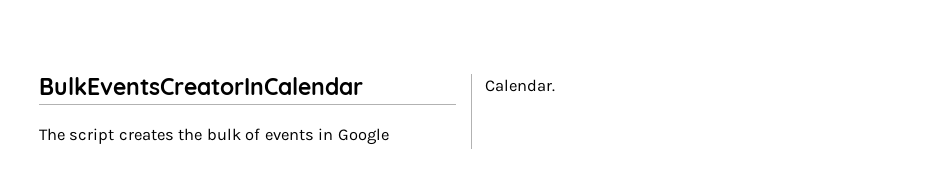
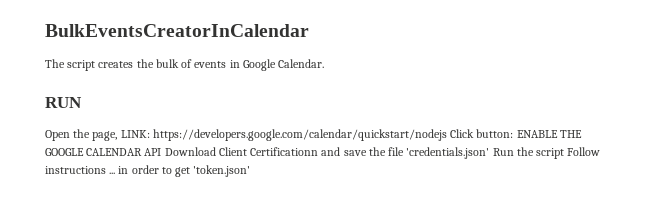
(555, 85) none -> [45,97,82,108] [45,129,582,141] [45,147,601,159] [45,165,251,177] // RUN // Open the page, LINK: https://developers.google.com/calendar/quickstart/nodejs Click button: ENABLE THE GOOGLE CALENDAR API Download Client Certificationn and save the file 'credentials.json' Run the script Follow instructions ... in order to get 'token.json'

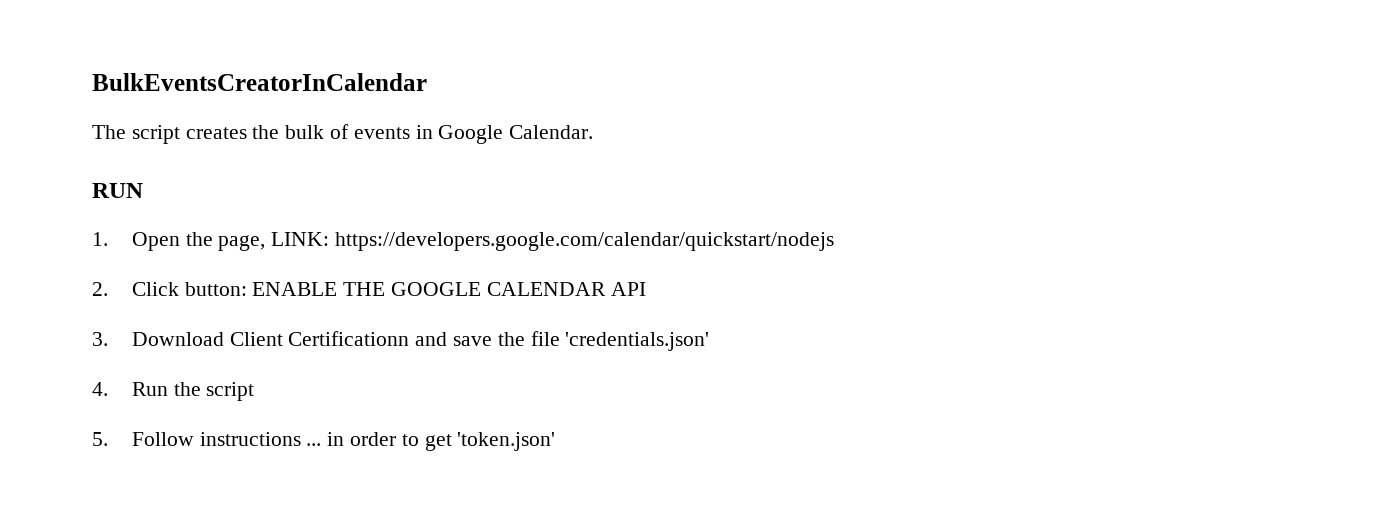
(82, 102) none -> [92,232,108,246] 1.
(447, 135) none -> [92,282,108,296] // 2.
(162, 152) none -> [92,332,108,346] // 3.
(490, 153) none -> [92,382,108,396] // 4.
(565, 153) none -> [92,432,108,446] // 5.

